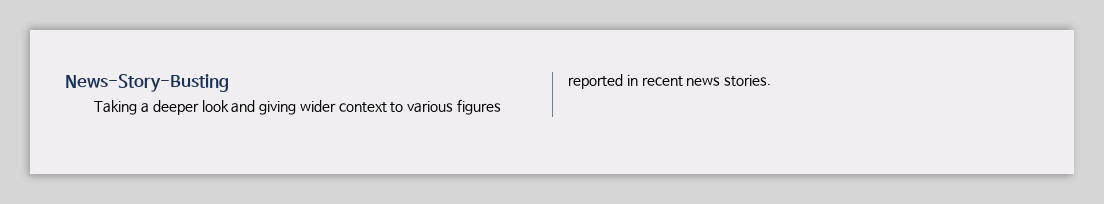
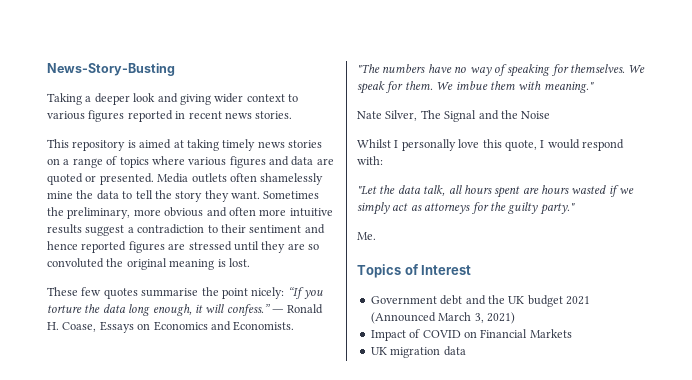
(772, 81) none -> [47,139,322,151] [47,156,334,168] [47,173,324,185] [47,190,320,202] [47,207,333,219] [47,224,325,236] [47,241,319,253] [47,258,250,270] [47,287,323,299] [47,304,324,316] [47,321,295,333] [357,64,646,77] [357,81,594,94] [357,110,551,122] [357,139,624,151] [357,156,383,165] [357,185,635,198] [357,202,575,215] [357,232,376,240] [357,264,472,278] [370,295,590,307] [370,312,515,324] [370,329,572,341] [370,346,466,358] // This repository is aimed at taking timely news stories on a range of topics where various figures and data are quoted or presented. Media outlets often shamelessly mine the data to tell the story they want. Sometimes the preliminary, more obvious and often more intuitive results suggest a contradiction to their sentiment and hence reported figures are stressed until they are so convoluted the original meaning is lost. // These few quotes summarise the point nicely: “If you torture the data long enough, it will confess.” ― Ronald H. Coase, Essays on Economics and Economists. // "The numbers have no way of speaking for themselves. We speak for them. We imbue them with meaning." // Nate Silver, The Signal and the Noise // Whilst I personally love this quote, I would respond with: // "Let the data talk, all hours spent are hours wasted if we simply act as attorneys for the guilty party." // Me. // Topics of Interest // Government debt and the UK budget 2021 (Announced March 3, 2021) // Impact of COVID on Financial Markets // UK migration data

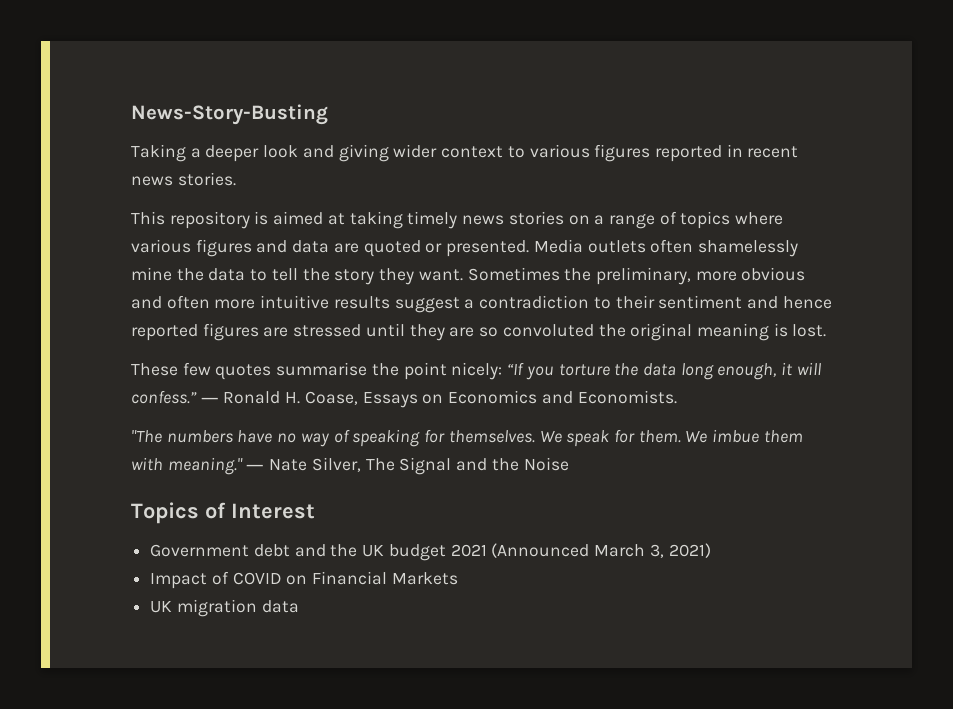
(594, 87) // -> [246,464,265,470] ―
[357,139,624,151] [357,156,383,165] [357,185,635,198] [357,202,575,215] [357,232,376,240] // Whilst I personally love this quote, I would respond with: // "Let the data talk, all hours spent are hours wasted if we simply act as attorneys for the guilty party." // Me. -> (569, 464) none

